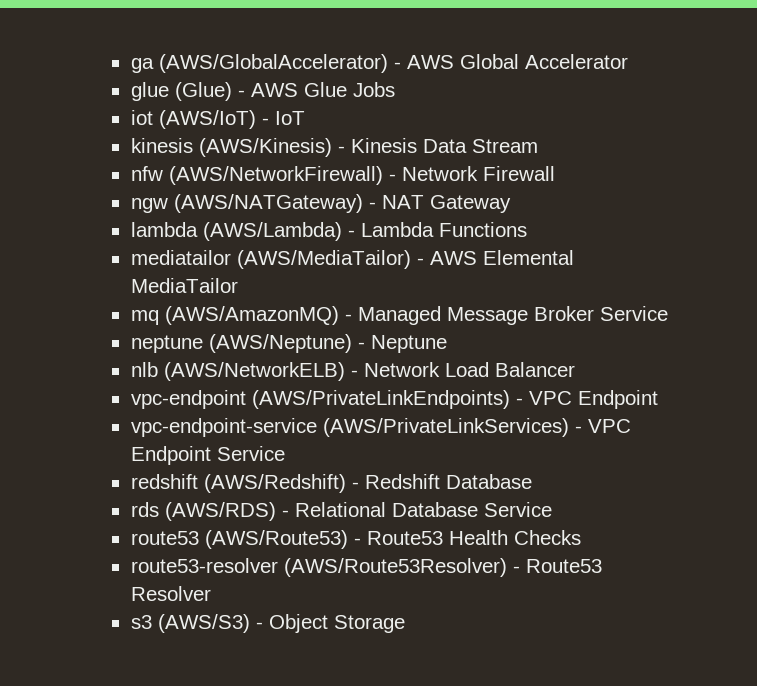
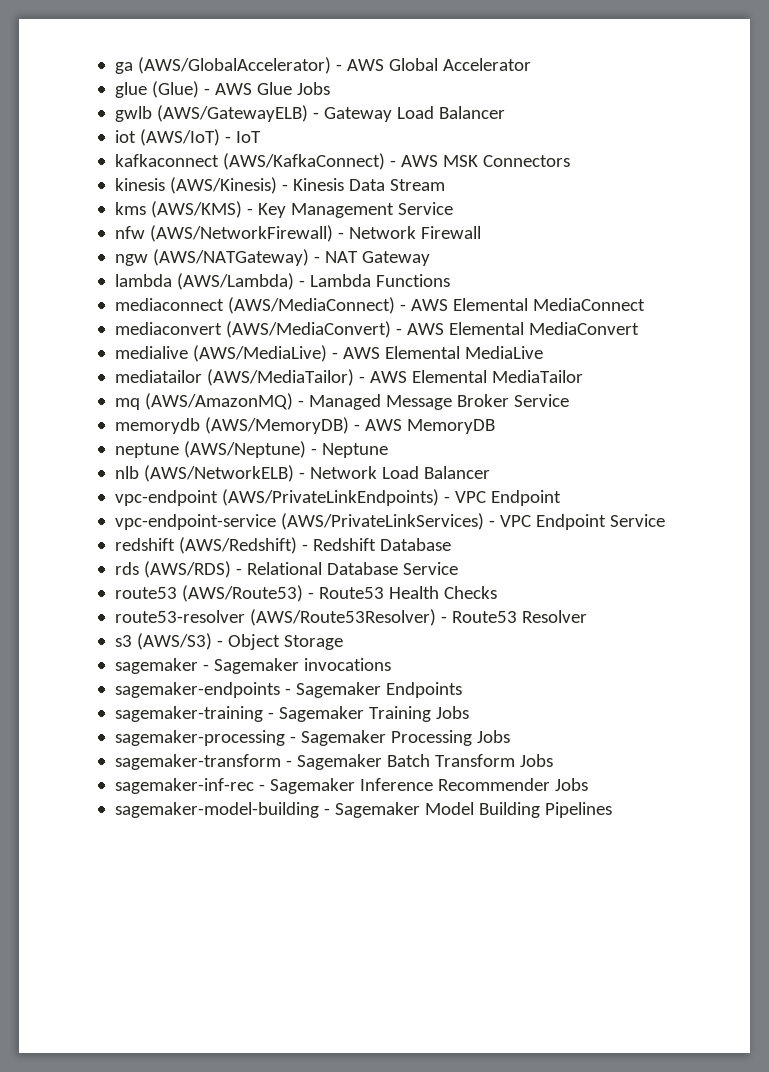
[130,110,305,129] iot (AWS/IoT) - IoT -> [114,105,505,122] [114,129,261,146] [114,153,570,170] gwlb (AWS/GatewayELB) - Gateway Load Balancer // iot (AWS/IoT) - IoT // kafkaconnect (AWS/KafkaConnect) - AWS MSK Connectors
(538, 146) none -> [114,201,453,218] // kms (AWS/KMS) - Key Management Service
(527, 229) none -> [114,297,645,314] [114,321,639,338] [114,345,543,362] // mediaconnect (AWS/MediaConnect) - AWS Elemental MediaConnect // mediaconvert (AWS/MediaConvert) - AWS Elemental MediaConvert // medialive (AWS/MediaLive) - AWS Elemental MediaLive
(668, 313) none -> [114,417,495,434] // memorydb (AWS/MemoryDB) - AWS MemoryDB
(405, 624) none -> [114,658,391,674] [114,682,462,698] [114,706,469,722] [114,730,510,746] [114,754,553,770] [114,778,588,794] [114,802,612,818] // sagemaker - Sagemaker invocations // sagemaker-endpoints - Sagemaker Endpoints // sagemaker-training - Sagemaker Training Jobs // sagemaker-processing - Sagemaker Processing Jobs // sagemaker-transform - Sagemaker Batch Transform Jobs // sagemaker-inf-rec - Sagemaker Inference Recommender Jobs // sagemaker-model-building - Sagemaker Model Building Pipelines

